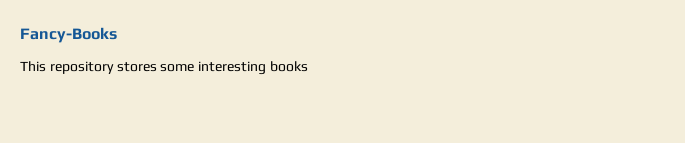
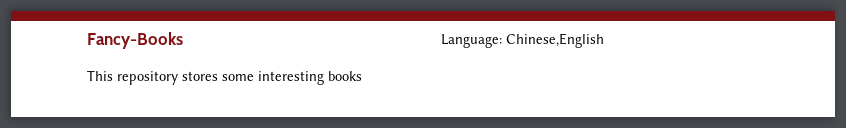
(308, 66) none -> [441,33,604,48] Language: Chinese,English

